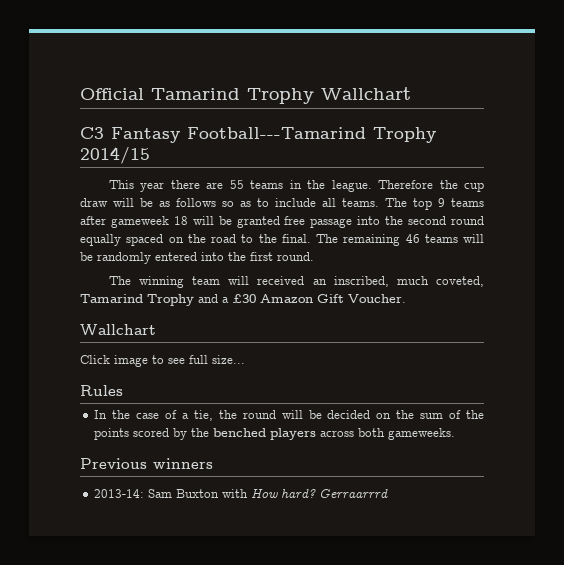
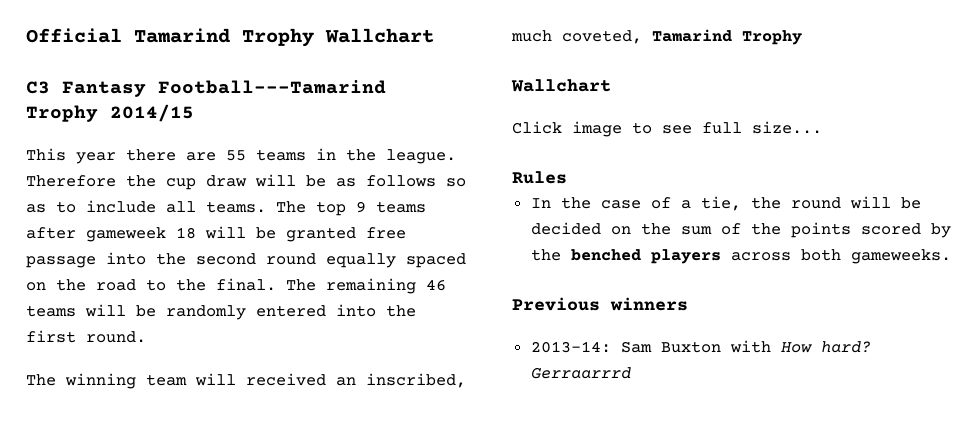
[198,294,406,303] and a £30 Amazon Gift Voucher. -> (802, 37) none

